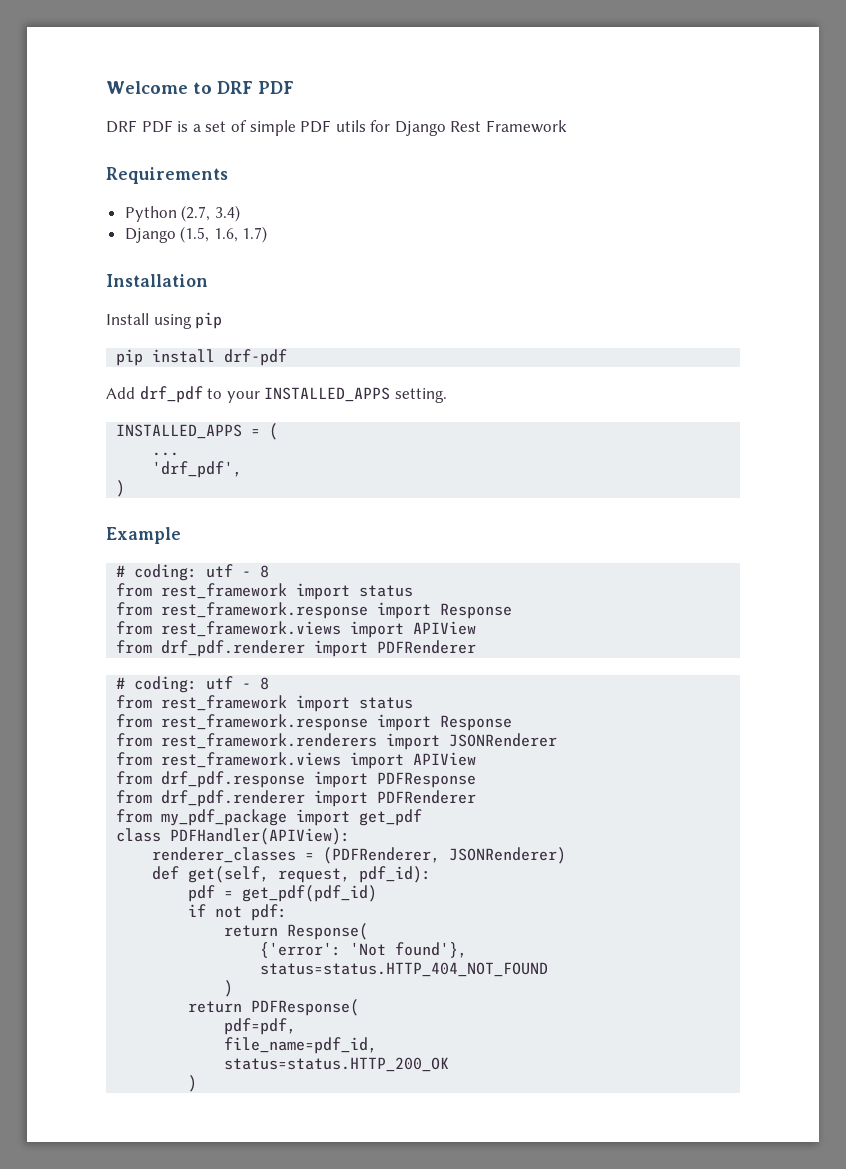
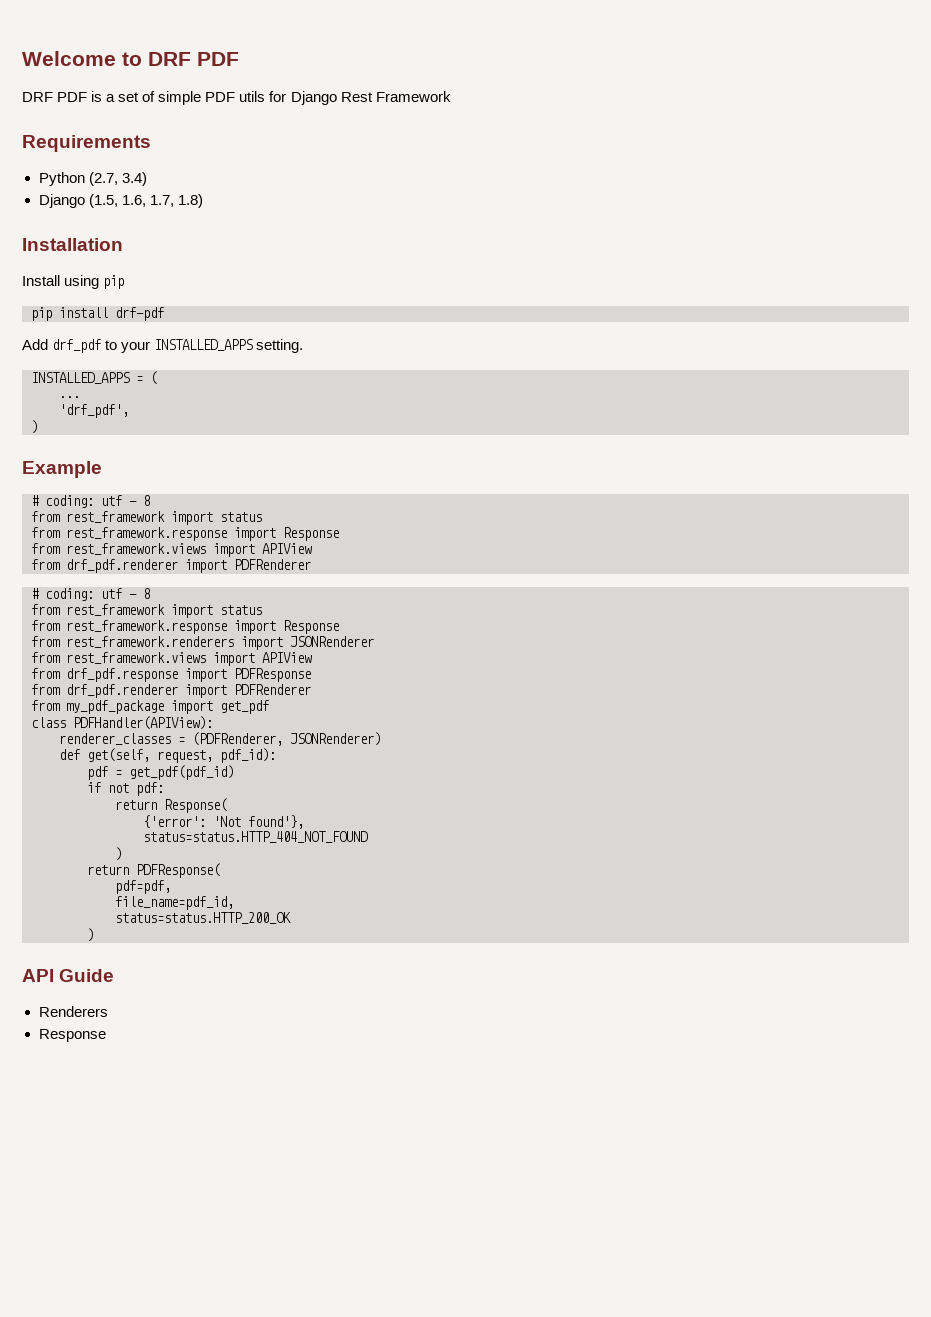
[242,226,268,243] 1.7) -> [149,194,203,208] 1.7, 1.8)
(198, 1083) none -> [22,969,115,982] [38,1006,108,1017] [38,1029,106,1042] // API Guide // Renderers // Response

